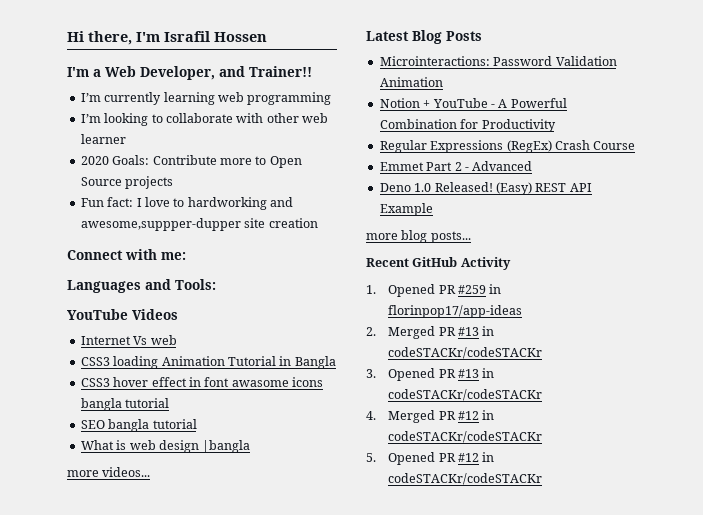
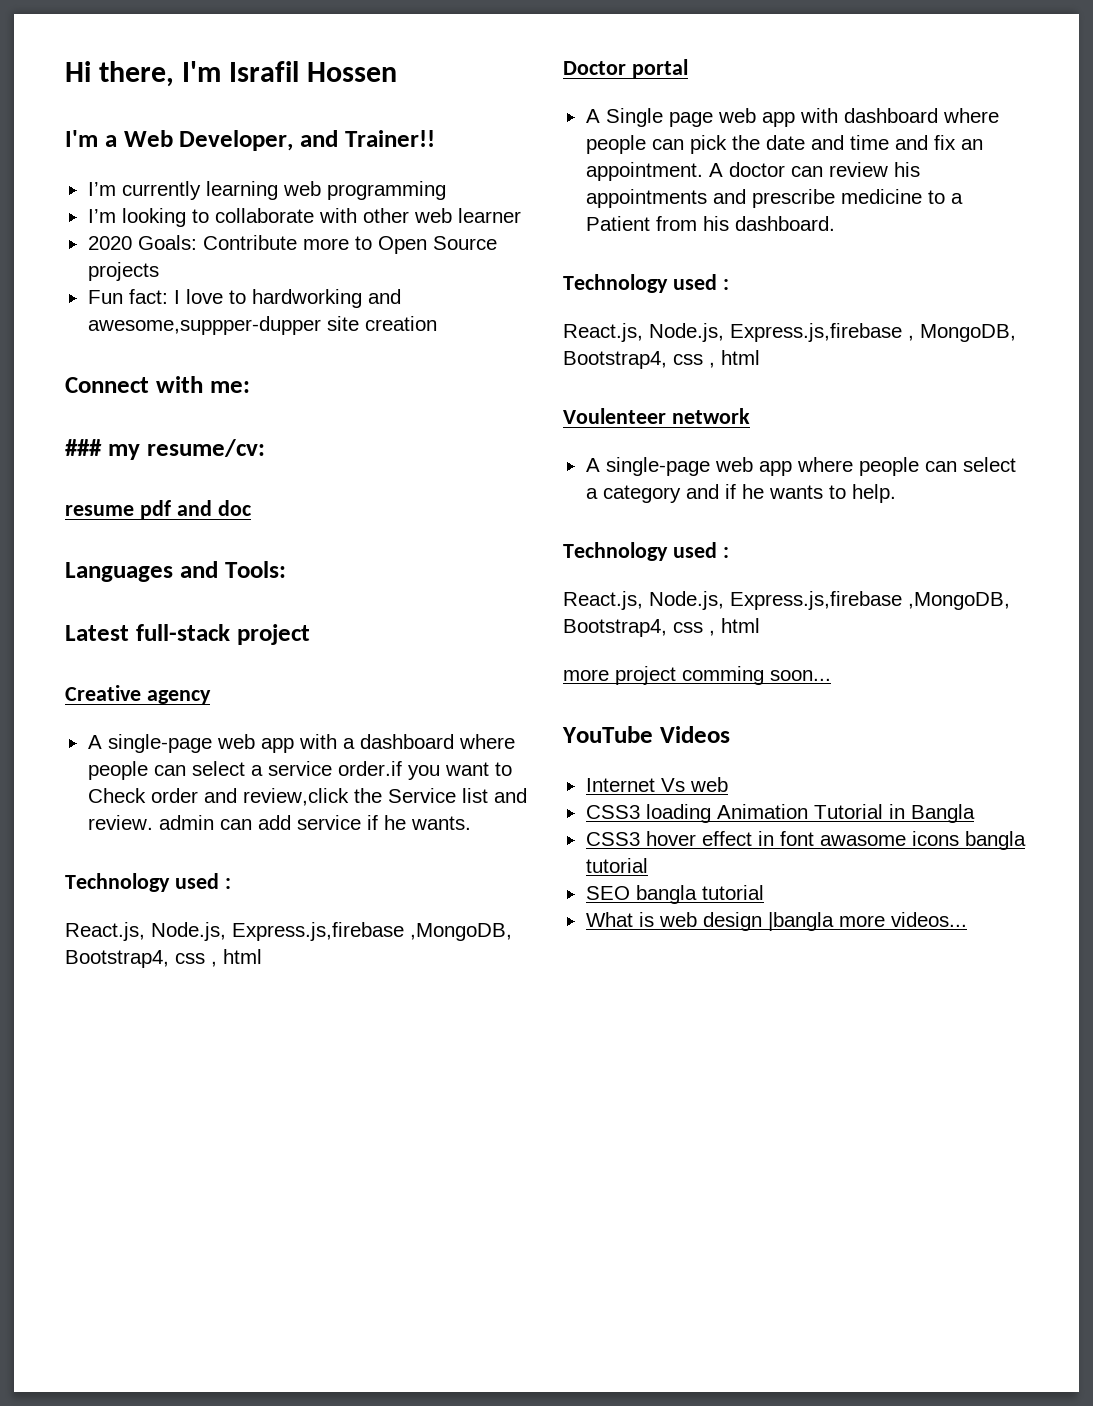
[67,279,216,293] Languages and Tools: -> [65,439,265,460] [65,500,251,519] [65,561,286,582] [65,624,310,645] [65,685,211,704] [87,734,515,753] [87,761,512,780] [87,788,527,806] [87,815,471,830] [65,873,231,892] [65,922,512,941] [65,949,262,968] [563,59,688,78] [585,108,999,127] [585,135,983,154] [585,162,920,181] [585,189,963,208] [585,216,835,231] [563,274,729,293] [563,323,1016,342] [563,350,760,369] [563,408,750,424] [585,457,1016,476] [585,484,896,503] [563,542,729,561] [563,591,1010,610] [563,618,760,637] [563,666,831,685] ### my resume/cv: // resume pdf and doc // Languages and Tools: // Latest full-stack project // Creative agency // A single-page web app with a dashboard where people can select a service order.if you want to Check order and review,click the Service list and review. admin can add service if he wants. // Technology used : // React.js, Node.js, Express.js,firebase ,MongoDB, Bootstrap4, css , html // Doctor portal // A Single page web app with dashboard where people can pick the date and time and fix an appointment. A doctor can review his appointments and prescribe medicine to a Patient from his dashboard. // Technology used : // React.js, Node.js, Express.js,firebase , MongoDB, Bootstrap4, css , html // Voulenteer network // A single-page web app where people can select a category and if he wants to help. // Technology used : // React.js, Node.js, Express.js,firebase ,MongoDB, Bootstrap4, css , html // more project comming soon...
(251, 446) // -> (834, 921) none
[366,30,482,44] [379,56,617,66] [379,77,443,87] [379,98,567,108] [379,119,556,132] [379,140,636,153] [379,161,533,171] [379,182,592,195] [379,203,433,216] [366,230,471,243] [366,257,511,270] [366,284,502,297] [388,305,523,318] [366,326,495,339] [388,347,543,359] [366,368,495,381] [388,389,543,401] [366,410,495,423] [388,431,543,443] [366,452,495,465] [388,473,543,485] // Latest Blog Posts // Microinteractions: Password Validation Animation // Notion + YouTube - A Powerful Combination for Productivity // Regular Expressions (RegEx) Crash Course // Emmet Part 2 - Advanced // Deno 1.0 Released! (Easy) REST API Example // more blog posts... // Recent GitHub Activity // 1. Opened PR #259 in florinpop17/app-ideas // 2. Merged PR #13 in codeSTACKr/codeSTACKr // 3. Opened PR #13 in codeSTACKr/codeSTACKr // 4. Merged PR #12 in codeSTACKr/codeSTACKr // 5. Opened PR #12 in codeSTACKr/codeSTACKr -> (967, 919) none

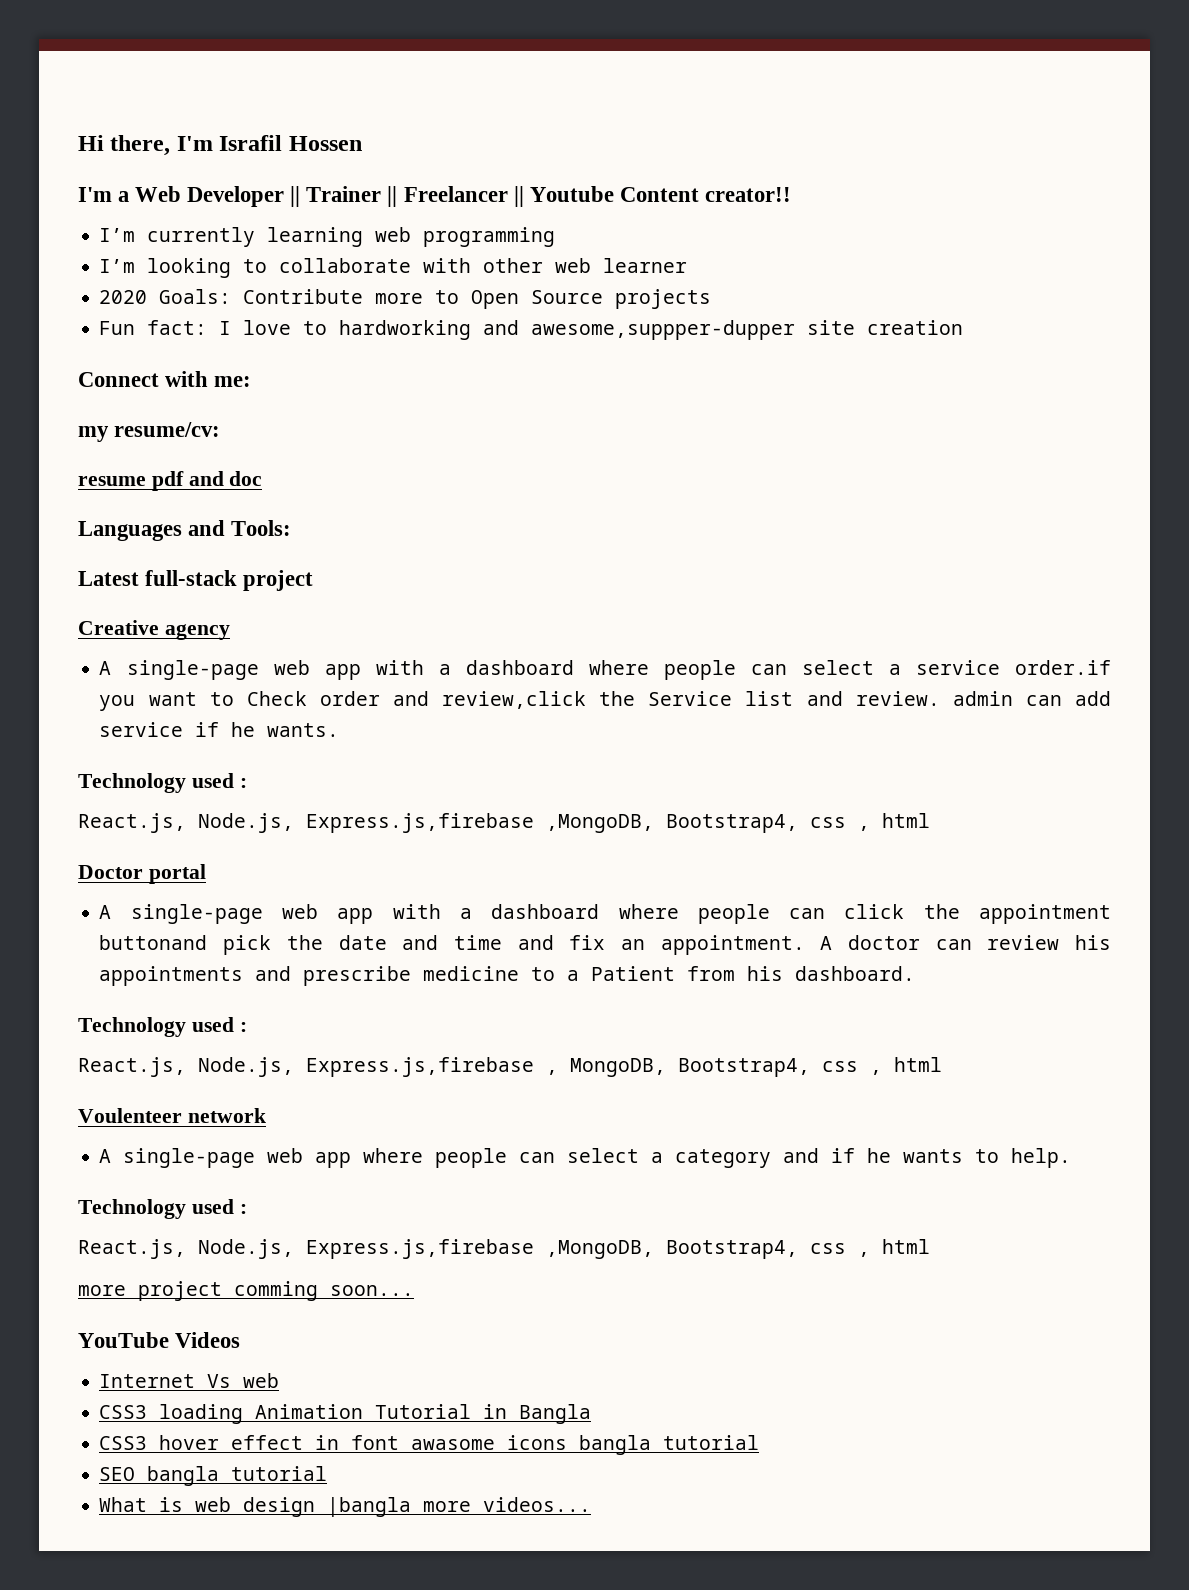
[179,130,435,151] Developer, and Trainer!! -> [187,186,791,207] Developer || Trainer || Freelancer || Youtube Content creator!!
[65,439,102,456] ### -> (252, 381) none
[605,108,999,127] [585,135,684,154] Single page web app with dashboard where people can -> [130,904,1111,924] [99,935,208,950] single-page web app with a dashboard where people can click the appointment buttonand

